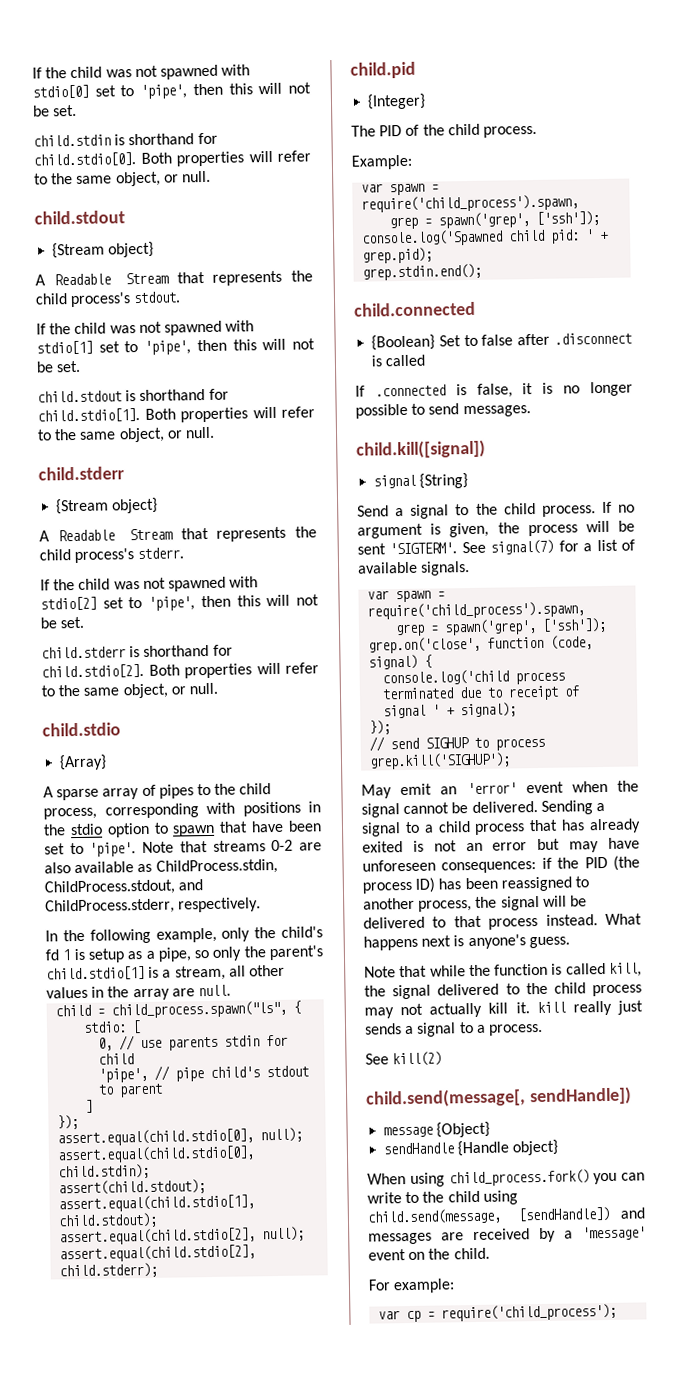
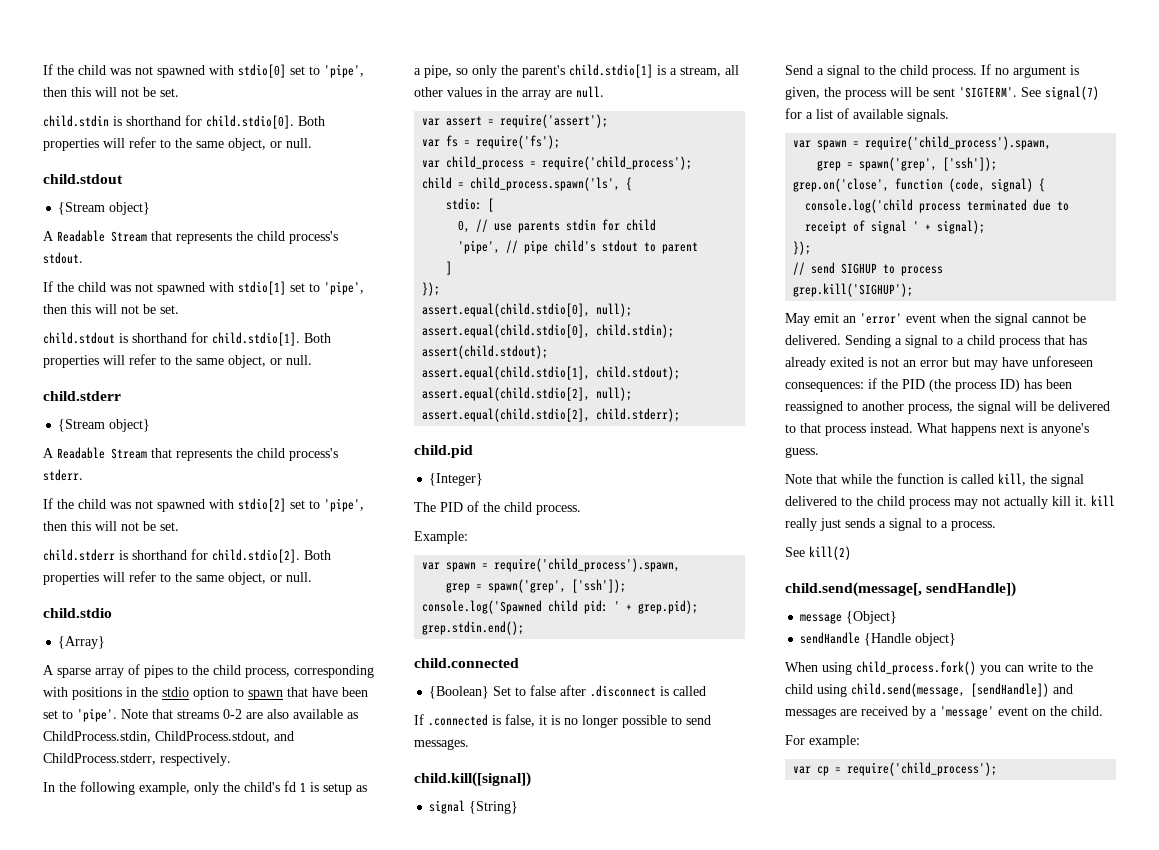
(231, 990) none -> [422,114,609,128] [422,135,561,149] [422,156,693,170] // var assert = require('assert'); // var fs = require('fs'); // var child_process = require('child_process');
[111,1000,288,1019] child_process.spawn("ls", -> [470,177,621,191] child_process.spawn('ls',

